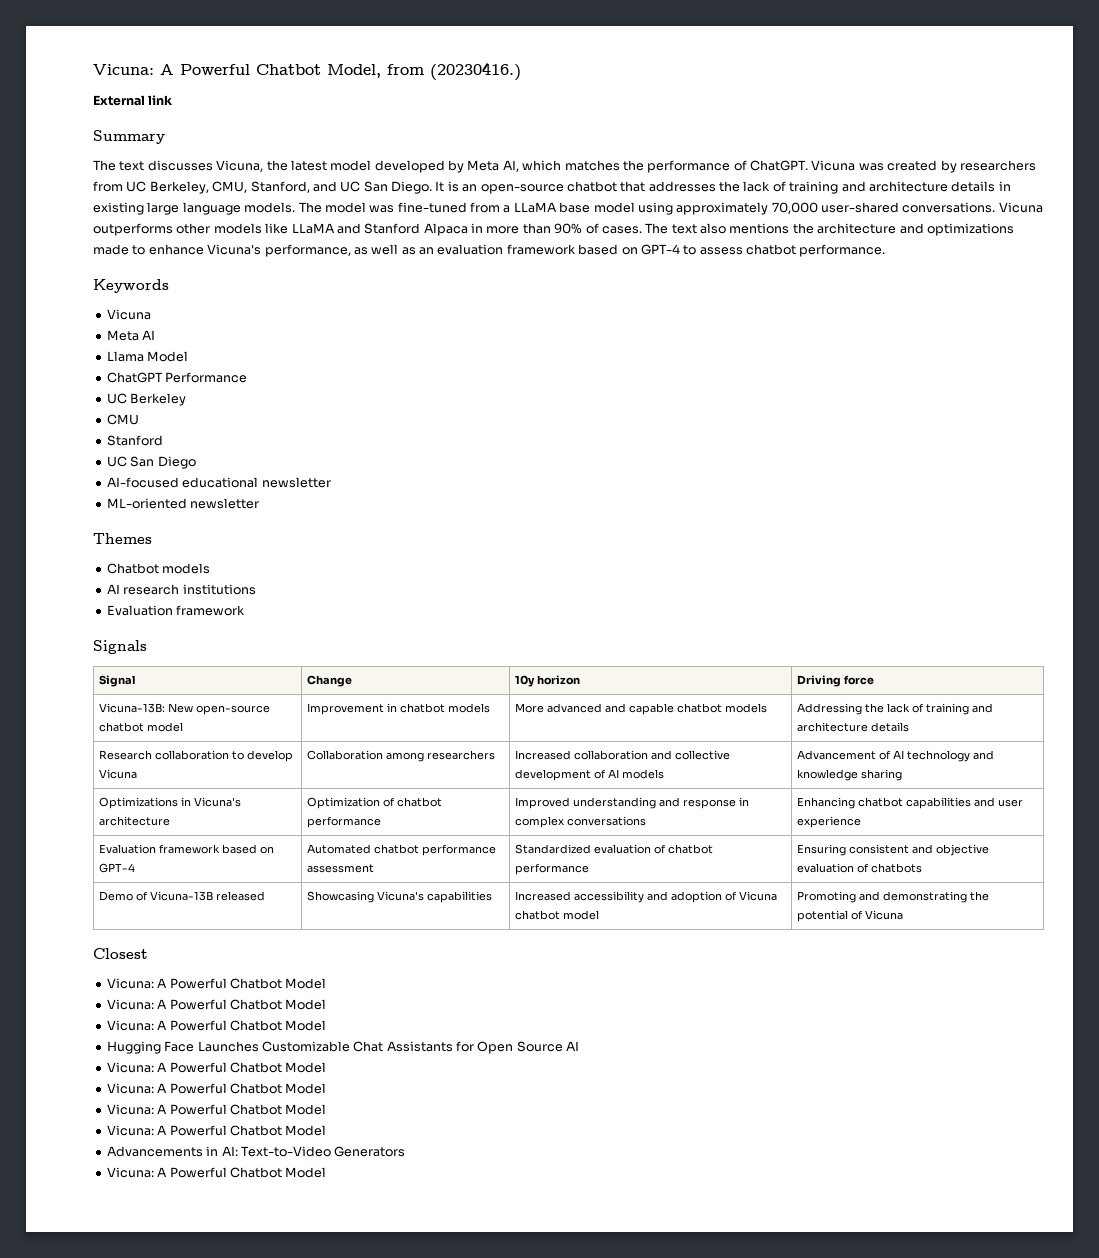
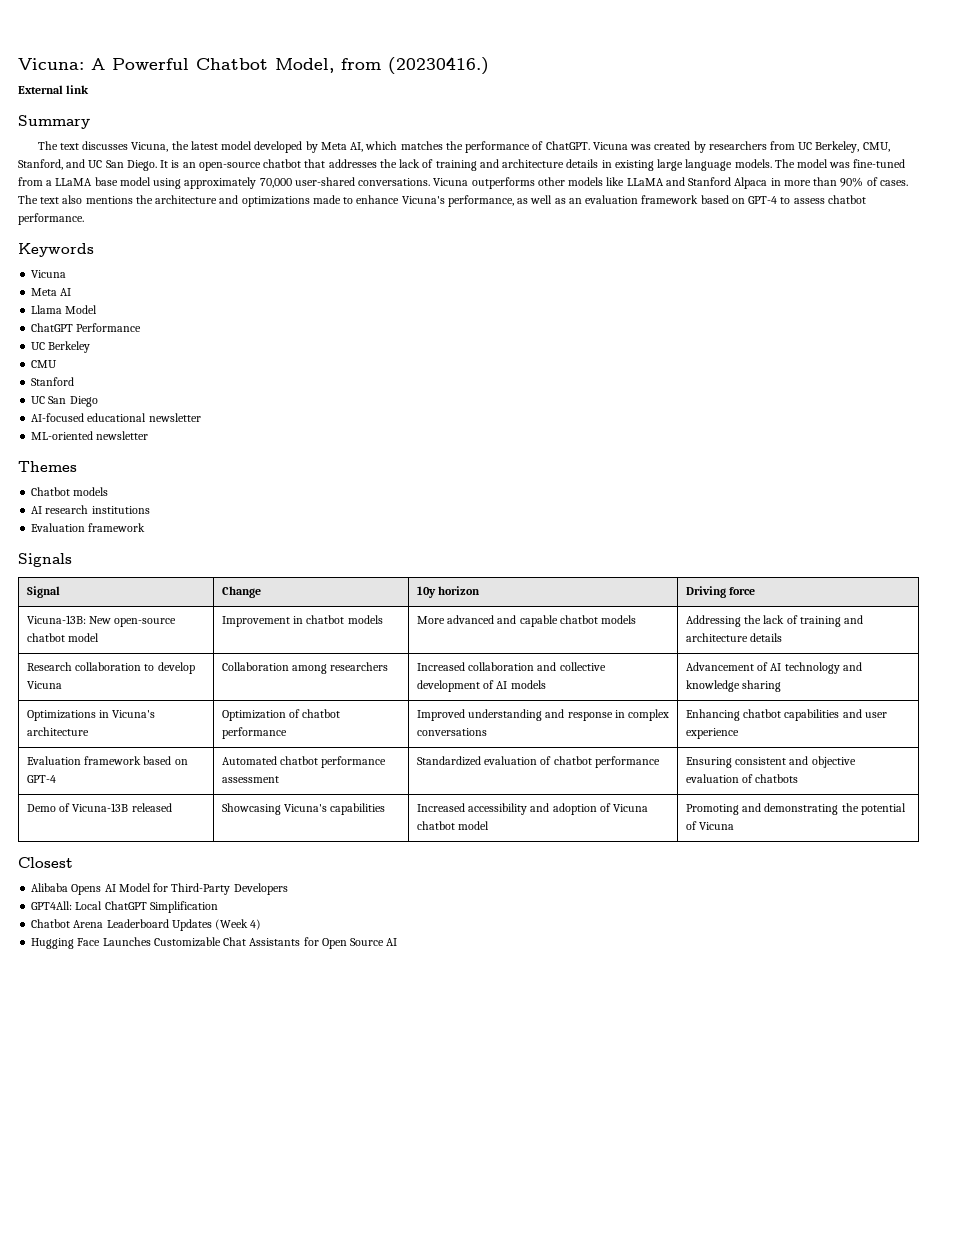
[106,978,327,989] [106,999,327,1010] [106,1020,327,1031] Vicuna: A Powerful Chatbot Model // Vicuna: A Powerful Chatbot Model // Vicuna: A Powerful Chatbot Model -> [31,883,288,895] [31,901,218,913] [31,919,262,931] Alibaba Opens AI Model for Third-Party Developers // GPT4All: Local ChatGPT Simplification // Chatbot Arena Leaderboard Updates (Week 4)
[106,1062,327,1073] [106,1083,327,1094] [106,1104,327,1115] [106,1125,327,1136] [106,1146,406,1157] [106,1167,327,1178] // Vicuna: A Powerful Chatbot Model // Vicuna: A Powerful Chatbot Model // Vicuna: A Powerful Chatbot Model // Vicuna: A Powerful Chatbot Model // Advancements in AI: Text-to-Video Generators // Vicuna: A Powerful Chatbot Model -> (398, 942) none

